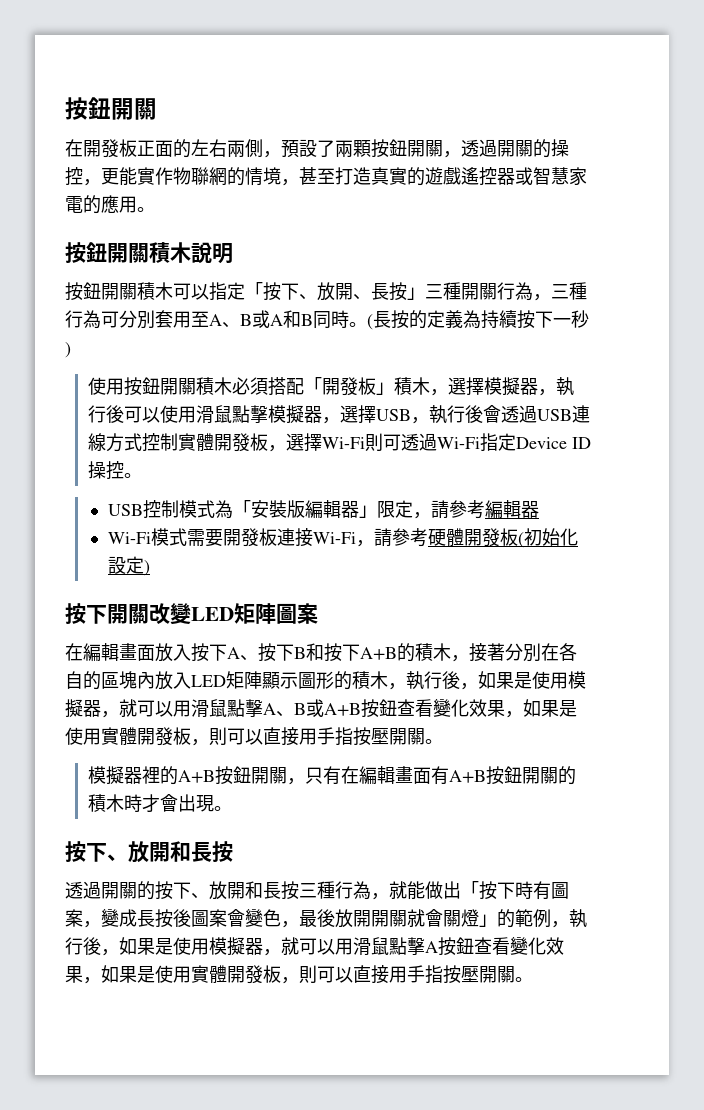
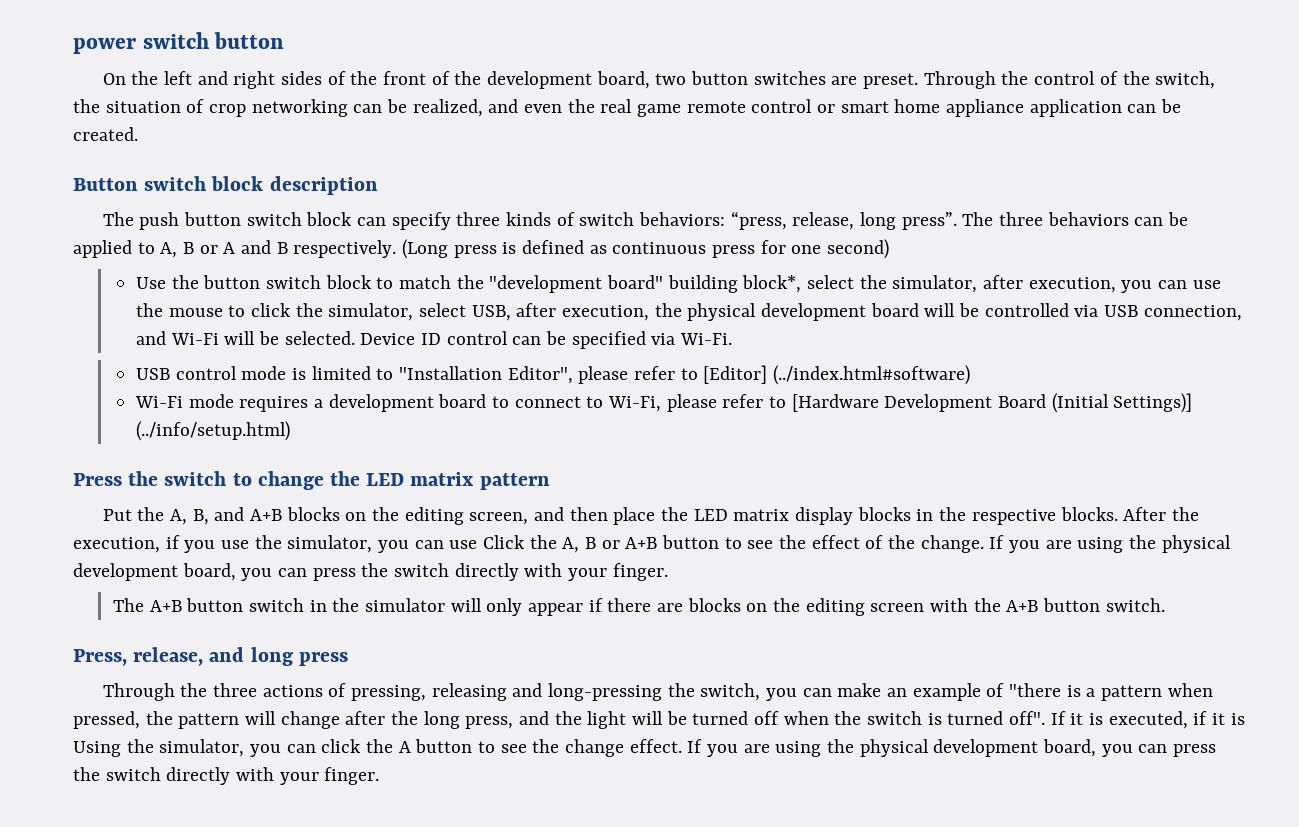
[65,97,157,120] [65,139,569,158] [65,167,587,186] [65,195,155,214] [65,242,233,264] [65,282,587,301] [65,310,589,330] [65,342,71,358] [87,377,574,396] [87,405,590,424] [87,433,591,452] [87,461,142,480] [107,500,539,519] [107,528,578,548] [107,556,150,576] [65,603,318,625] [65,643,577,662] [65,671,586,690] [65,698,577,718] [65,727,443,746] [87,766,576,785] [87,794,232,812] [65,841,233,863] [65,881,569,900] [65,908,587,928] [65,936,564,956] [65,965,533,984] 按鈕開關 // 在開發板正面的左右兩側，預設了兩顆按鈕開關，透過開關的操控，更能實作物聯網的情境，甚至打造真實的遊戲遙控器或智慧家電的應用。 // 按鈕開關積木說明 // 按鈕開關積木可以指定「按下、放開、長按」三種開關行為，三種行為可分別套用至A、B或A和B同時。(長按的定義為持續按下一秒) // 使用按鈕開關積木必須搭配「開發板」積木，選擇模擬器，執行後可以使用滑鼠點擊模擬器，選擇USB，執行後會透過USB連線方式控制實體開發板，選擇Wi-Fi則可透過Wi-Fi指定Device ID操控。 // USB控制模式為「安裝版編輯器」限定，請參考編輯器 // Wi-Fi模式需要開發板連接Wi-Fi，請參考硬體開發板(初始化設定) // 按下開關改變LED矩陣圖案 // 在編輯畫面放入按下A、按下B和按下A+B的積木，接著分別在各自的區塊內放入LED矩陣顯示圖形的積木，執行後，如果是使用模擬器，就可以用滑鼠點擊A、B或A+B按鈕查看變化效果，如果是使用實體開發板，則可以直接用手指按壓開關。 // 模擬器裡的A+B按鈕開關，只有在編輯畫面有A+B按鈕開關的積木時才會出現。 // 按下、放開和長按 // 透過開關的按下、放開和長按三種行為，就能做出「按下時有圖案，變成長按後圖案會變色，最後放開開關就會關燈」的範例，執行後，如果是使用模擬器，就可以用滑鼠點擊A按鈕查看變化效果，如果是使用實體開發板，則可以直接用手指按壓開關。 -> [73,32,285,54] [102,71,1216,89] [73,99,1182,117] [73,127,138,141] [73,176,378,195] [102,211,1189,230] [73,239,890,259] [136,275,1221,293] [136,303,1242,321] [136,331,733,349] [136,365,971,385] [135,393,1193,413] [136,421,291,441] [73,471,550,490] [102,507,1199,525] [73,535,1231,553] [73,563,668,581] [112,598,1165,616] [73,647,348,666] [102,683,1213,701] [73,711,1245,729] [73,739,1217,757] [73,767,380,785] power switch button // On the left and right sides of the front of the development board, two button switches are preset. Through the control of the switch, the situation of crop networking can be realized, and even the real game remote control or smart home appliance application can be created. // Button switch block description // The push button switch block can specify three kinds of switch behaviors: “press, release, long press”. The three behaviors can be applied to A, B or A and B respectively. (Long press is defined as continuous press for one second) // Use the button switch block to match the "development board" building block*, select the simulator, after execution, you can use the mouse to click the simulator, select USB, after execution, the physical development board will be controlled via USB connection, and Wi-Fi will be selected. Device ID control can be specified via Wi-Fi. // USB control mode is limited to "Installation Editor", please refer to [Editor] (../index.html#software) // Wi-Fi mode requires a development board to connect to Wi-Fi, please refer to [Hardware Development Board (Initial Settings)] (../info/setup.html) // Press the switch to change the LED matrix pattern // Put the A, B, and A+B blocks on the editing screen, and then place the LED matrix display blocks in the respective blocks. After the execution, if you use the simulator, you can use Click the A, B or A+B button to see the effect of the change. If you are using the physical development board, you can press the switch directly with your finger. // The A+B button switch in the simulator will only appear if there are blocks on the editing screen with the A+B button switch. // Press, release, and long press // Through the three actions of pressing, releasing and long-pressing the switch, you can make an example of "there is a pattern when pressed, the pattern will change after the long press, and the light will be turned off when the switch is turned off". If it is executed, if it is Using the simulator, you can click the A button to see the change effect. If you are using the physical development board, you can press the switch directly with your finger.

